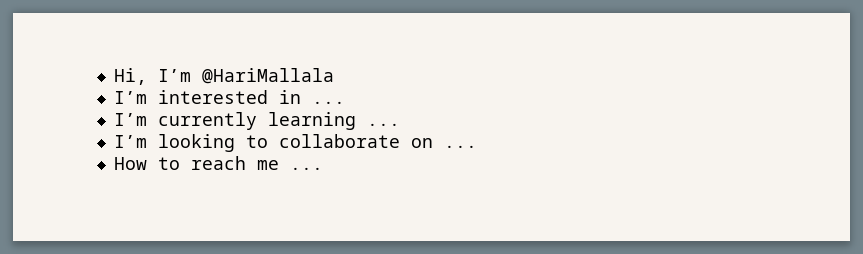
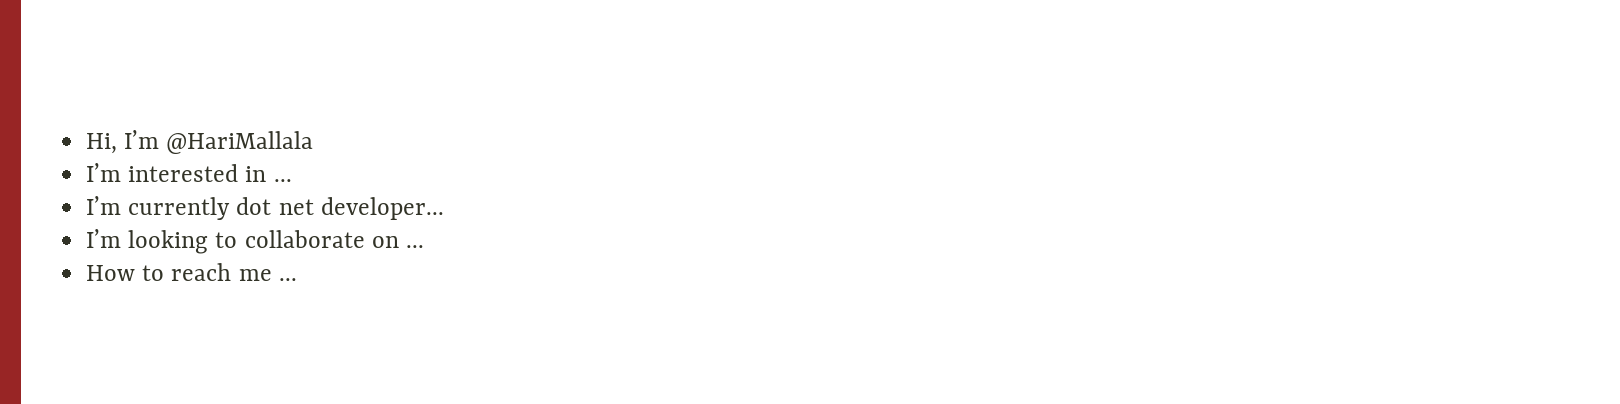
[267,112,400,130] learning ... -> [236,197,444,220] dot net developer...

